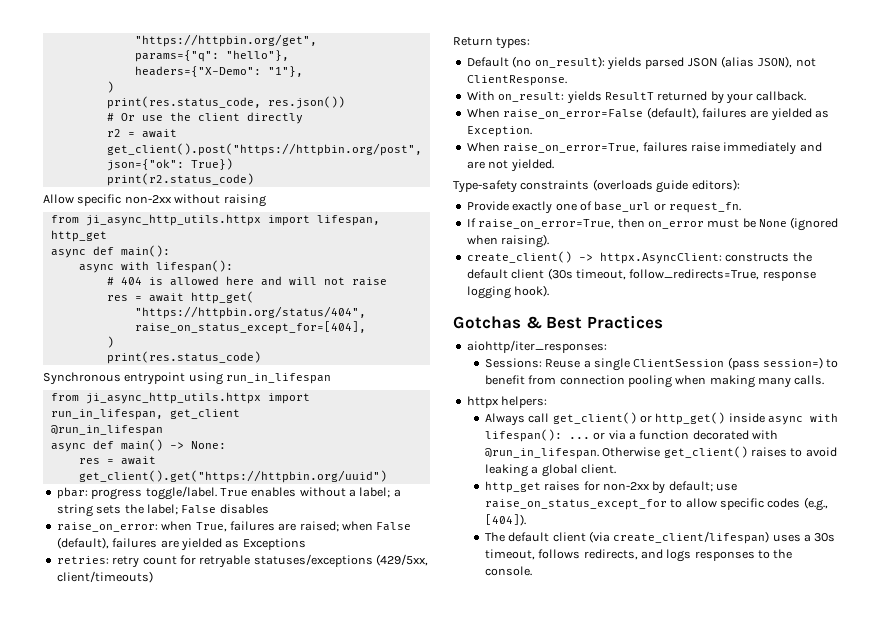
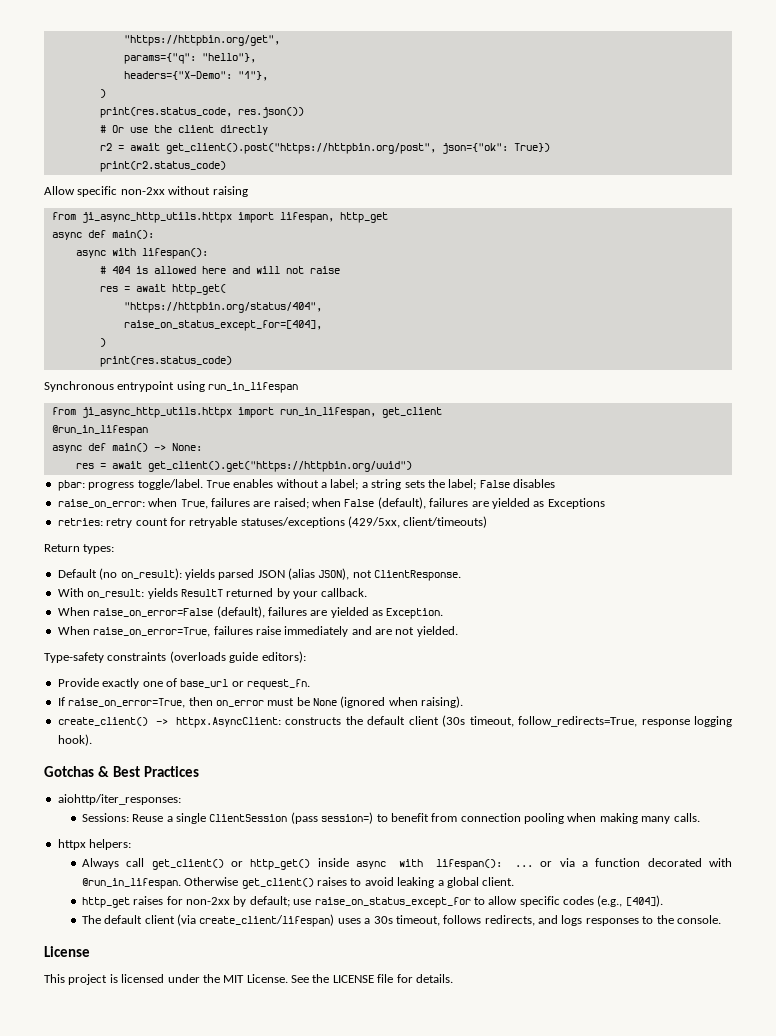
(532, 571) none -> [44,946,90,957] [44,974,453,985] // License // This project is licensed under the MIT License. See the LICENSE file for details.

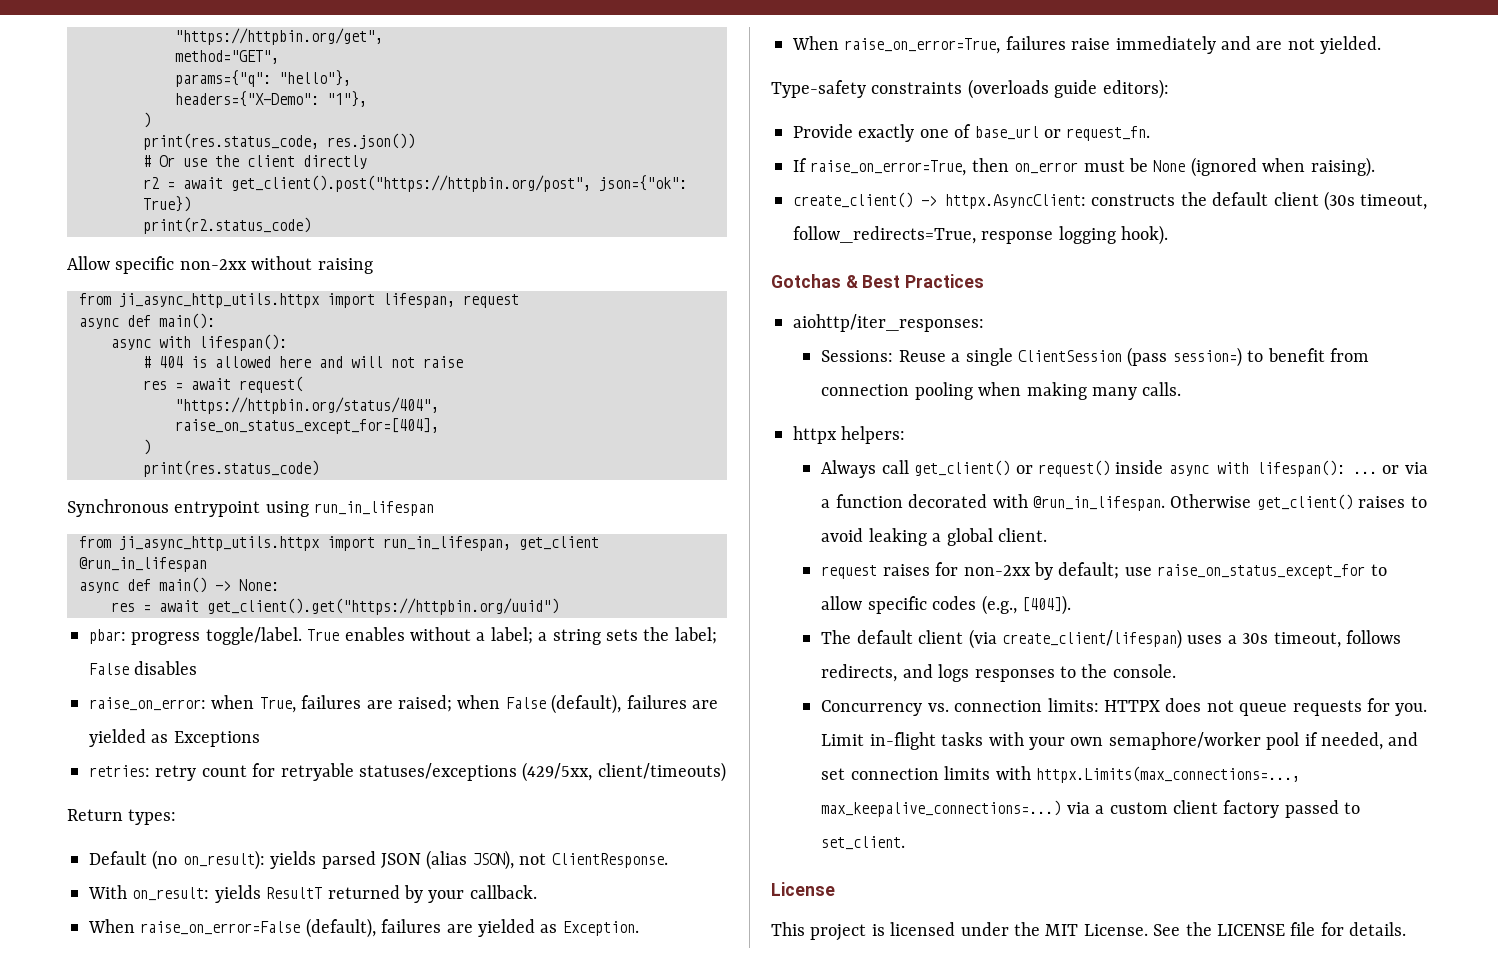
(280, 40) none -> [175,50,279,64] // method="GET",
[339,212,388,223] http_get -> [463,294,519,308] request
[171,284,226,295] http_get( -> [239,376,303,393] request(
[250,859,311,870] http_get() -> [1037,460,1110,477] request()
[81,897,130,908] http_get -> [821,565,878,579] request
(721, 919) none -> [821,698,1428,716] [821,732,1419,750] [821,766,1300,783] [821,800,1361,818] [821,836,906,850] // Concurrency vs. connection limits: HTTPX does not queue requests for you. Limit in-flight tasks with your own semaphore/worker pool if needed, and set connection limits with httpx.Limits(max_connections=..., max_keepalive_connections=...) via a custom client factory passed to set_client.

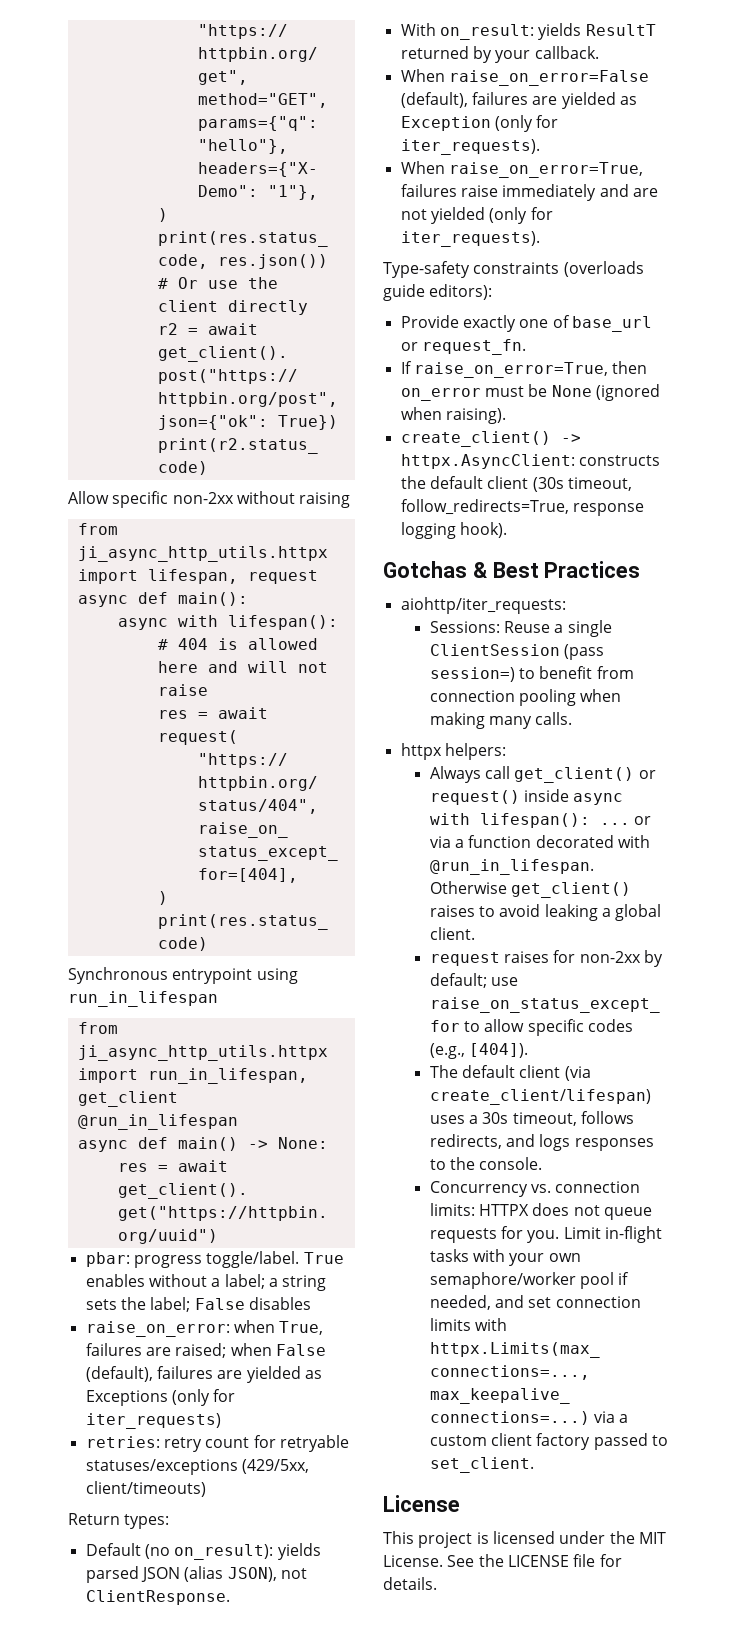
(260, 739) none -> [171,1389,236,1406] [85,1413,221,1429] (only for iter_requests)
[562,921,639,936] Exception. -> [400,115,559,132] [400,139,540,155] Exception (only for iter_requests).
[1320,36,1382,54] yielded. -> [430,207,553,224] [400,231,540,247] yielded (only for iter_requests).
[793,314,984,332] aiohttp/iter_responses: -> [400,597,566,614] aiohttp/iter_requests:

